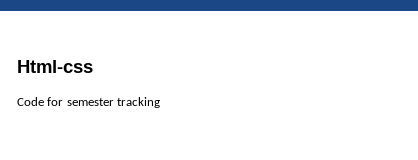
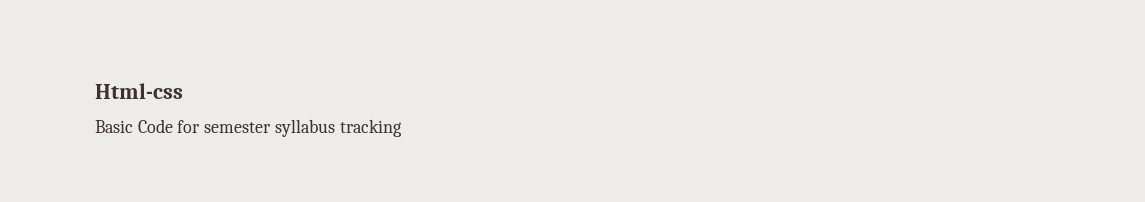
(93, 66) none -> [95,120,133,133] Basic
(114, 102) none -> [274,119,335,137] syllabus

